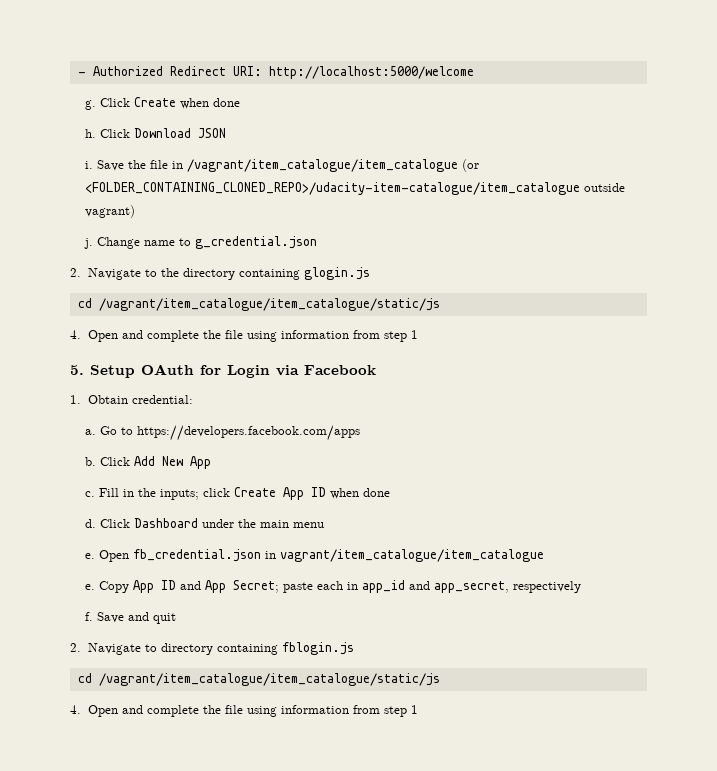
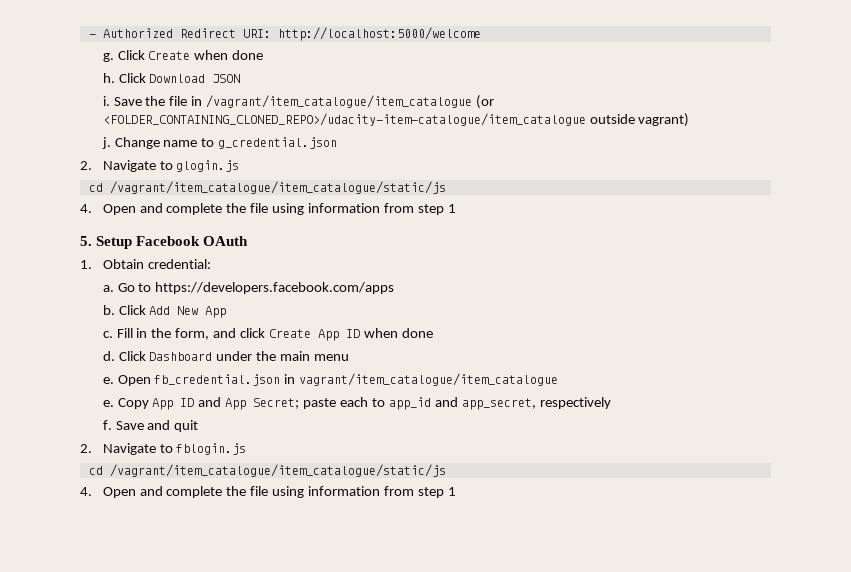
[160,268,300,280] the directory containing -> (173, 165) none
(135, 371) none -> [136,236,201,246] Facebook
[200,365,376,378] for Login via Facebook -> (249, 241) none
[160,489,200,500] inputs; -> [175,328,237,340] form, and
[347,582,359,590] in -> [372,398,386,407] to
[160,643,278,655] directory containing -> (173, 448) none

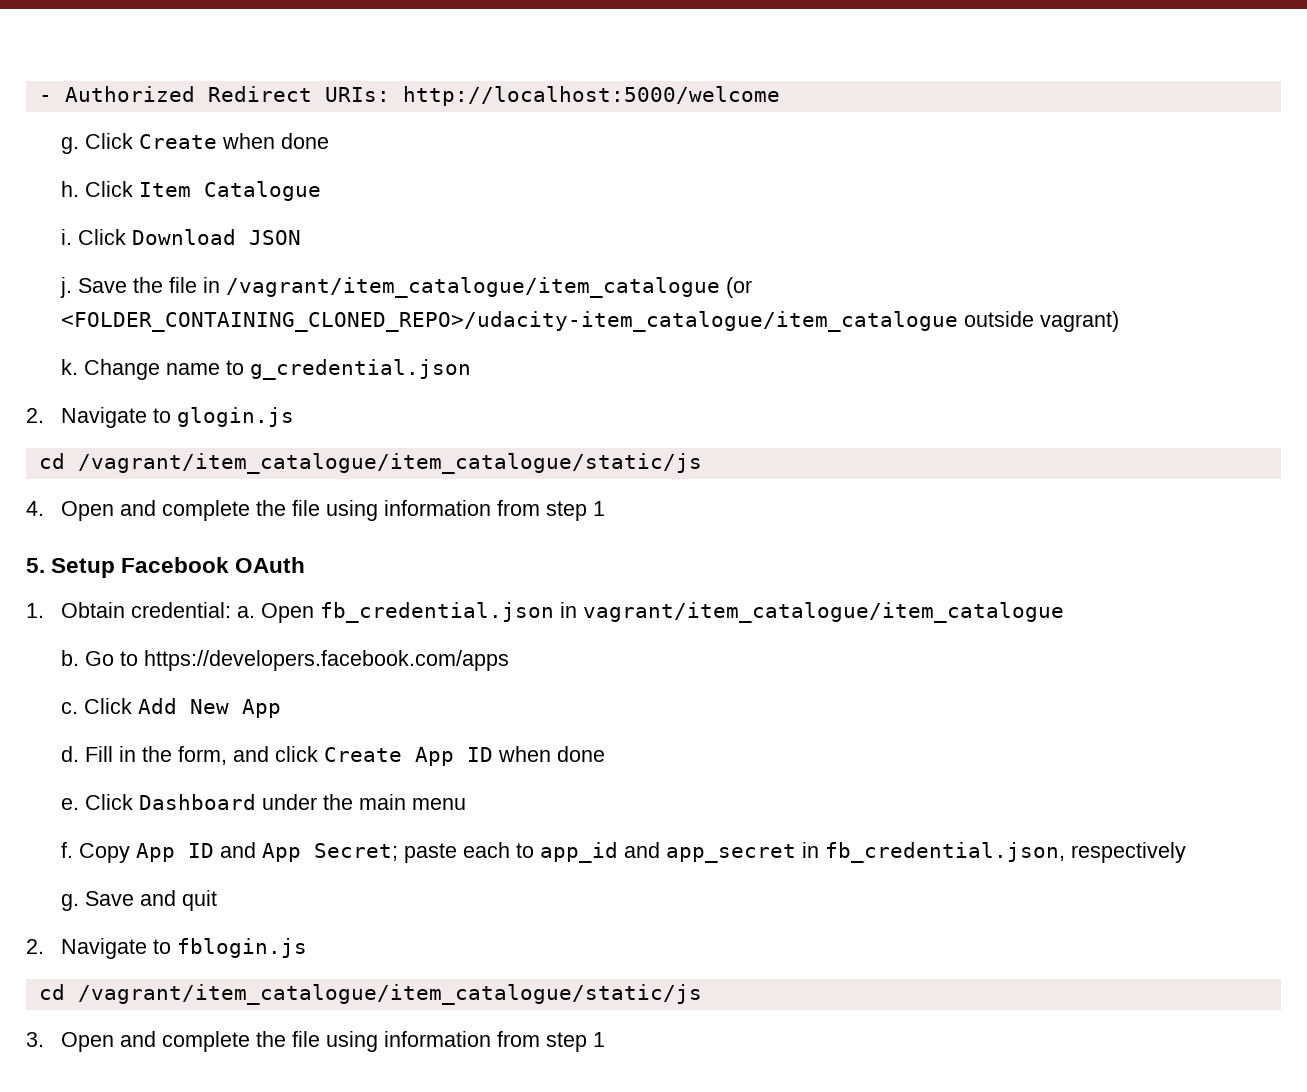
[242,29,271,38] URI: -> [324,87,390,102] URIs:
(146, 78) none -> [139,181,322,201] [61,229,127,245] Item Catalogue // i. Click
[102,96,110,106] i. -> [60,277,73,298] j.
[102,113,586,126] <FOLDER_CONTAINING_CLONED_REPO>/udacity-item-catalogue/item_catalogue -> [61,311,959,332] <FOLDER_CONTAINING_CLONED_REPO>/udacity-item_catalogue/item_catalogue
[101,137,111,149] j. -> [61,359,79,375] k.
[102,285,114,292] // a. -> [237,602,1065,623] [61,650,80,666] a. Open fb_credential.json in vagrant/item_catalogue/item_catalogue // b.
[102,305,115,315] b. -> [61,702,79,714] c.
[102,331,113,338] c. -> [61,746,80,762] d.
[102,351,115,361] d. -> [61,798,80,810] e.
[102,373,559,386] [102,400,114,407] e. Open fb_credential.json in vagrant/item_catalogue/item_catalogue // e. -> [61,842,74,858] f.
[461,398,536,410] app_secret, -> [666,842,1066,863] app_secret in fb_credential.json,
[102,420,112,430] f. -> [61,894,80,911] g.
[80,487,92,496] 4. -> [26,1032,44,1047] 3.

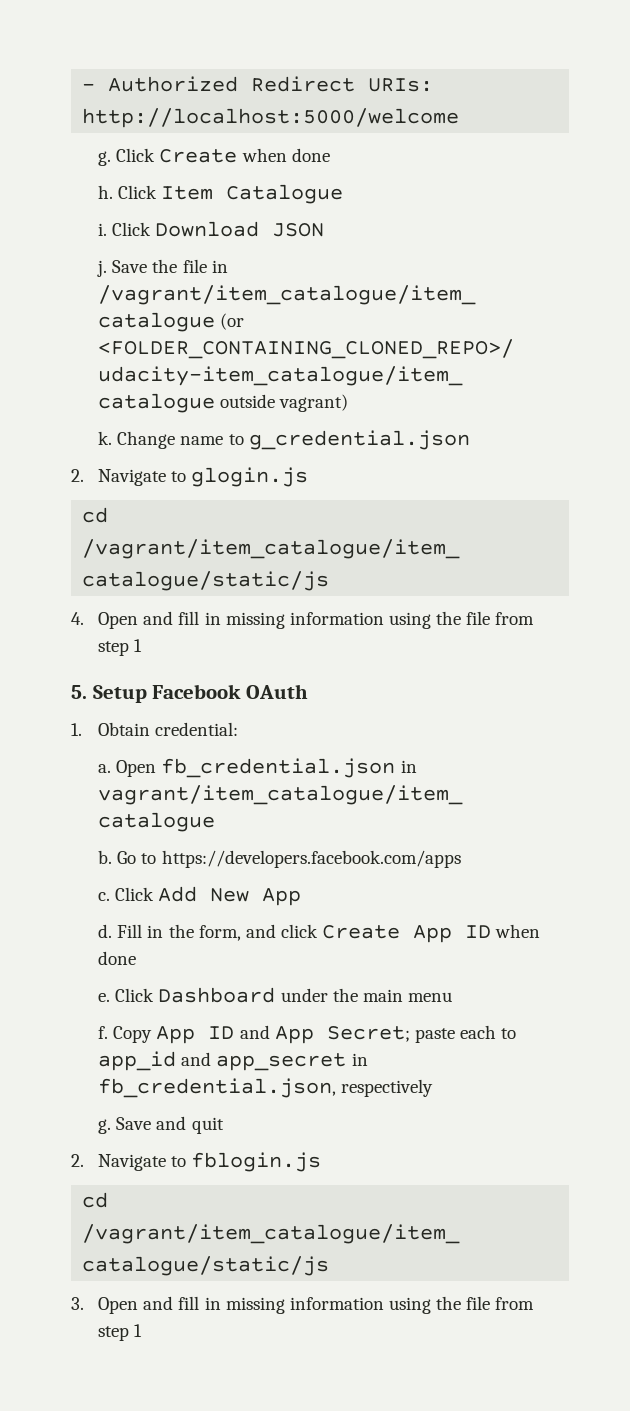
[162,500,492,521] complete the file using information -> [178,611,491,629] fill in missing information using the file
(232, 610) none -> (239, 729) //
[162,1031,492,1052] complete the file using information -> [178,1296,491,1314] fill in missing information using the file

